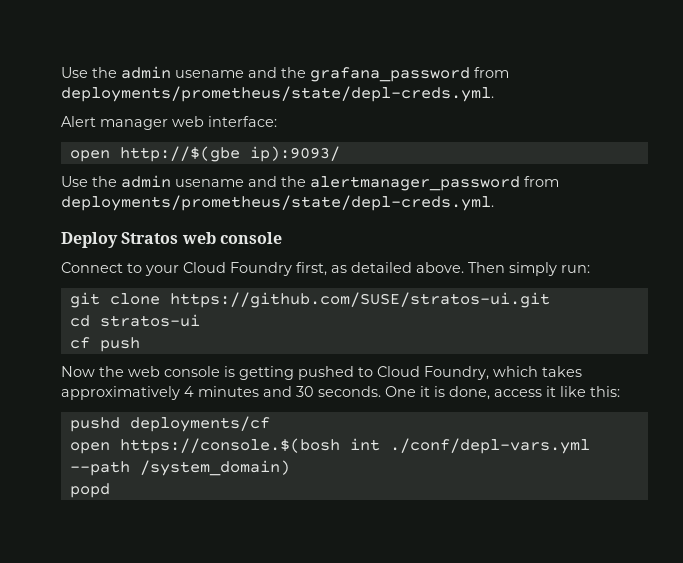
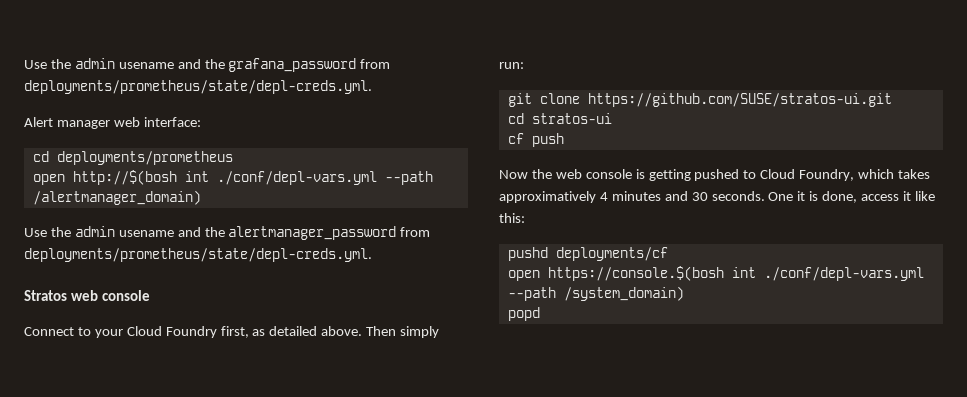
[69,146,340,162] // open http://$(gbe ip):9093/ -> [32,151,233,165] [32,170,433,185] [32,190,201,205] // cd deployments/prometheus // open http://$(bosh int ./conf/depl-vars.yml --path /alertmanager_domain)
[61,232,118,248] Deploy -> (372, 255) none

